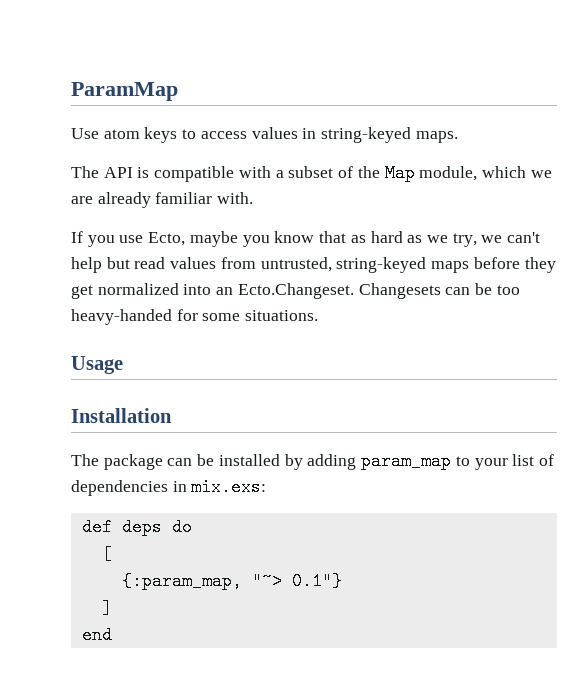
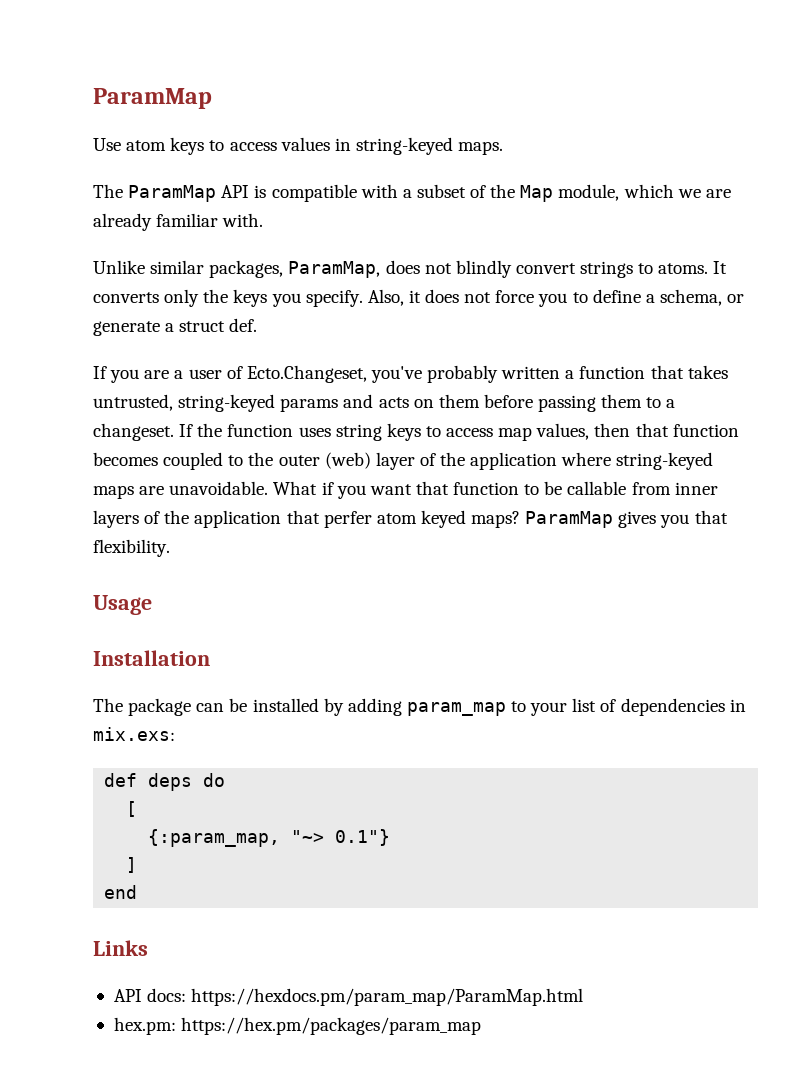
(99, 172) none -> [128,185,217,202] ParamMap
[71,231,541,247] [71,257,556,273] [71,283,520,299] [71,309,319,325] If you use Ecto, maybe you know that as hard as we try, we can't help but read values from untrusted, string-keyed maps before they get normalized into an Ecto.Changeset. Changesets can be too heavy-handed for some situations. -> [93,260,728,278] [93,289,745,307] [93,318,258,336] [93,365,728,383] [93,394,676,412] [93,423,739,441] [93,452,714,470] [93,481,718,499] [93,510,728,528] [93,539,170,557] Unlike similar packages, ParamMap, does not blindly convert strings to atoms. It converts only the keys you specify. Also, it does not force you to define a schema, or generate a struct def. // If you are a user of Ecto.Changeset, you've probably written a function that takes untrusted, string-keyed params and acts on them before passing them to a changeset. If the function uses string keys to access map values, then that function becomes coupled to the outer (web) layer of the application where string-keyed maps are unavoidable. What if you want that function to be callable from inner layers of the application that perfer atom keyed maps? ParamMap gives you that flexibility.
(112, 635) none -> [93,940,148,956] [113,988,584,1006] [113,1017,482,1035] // Links // API docs: https://hexdocs.pm/param_map/ParamMap.html // hex.pm: https://hex.pm/packages/param_map

